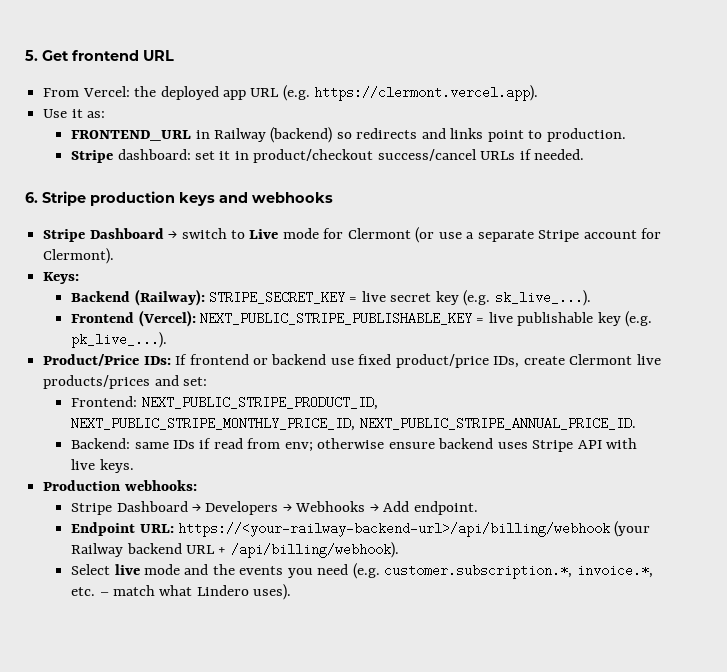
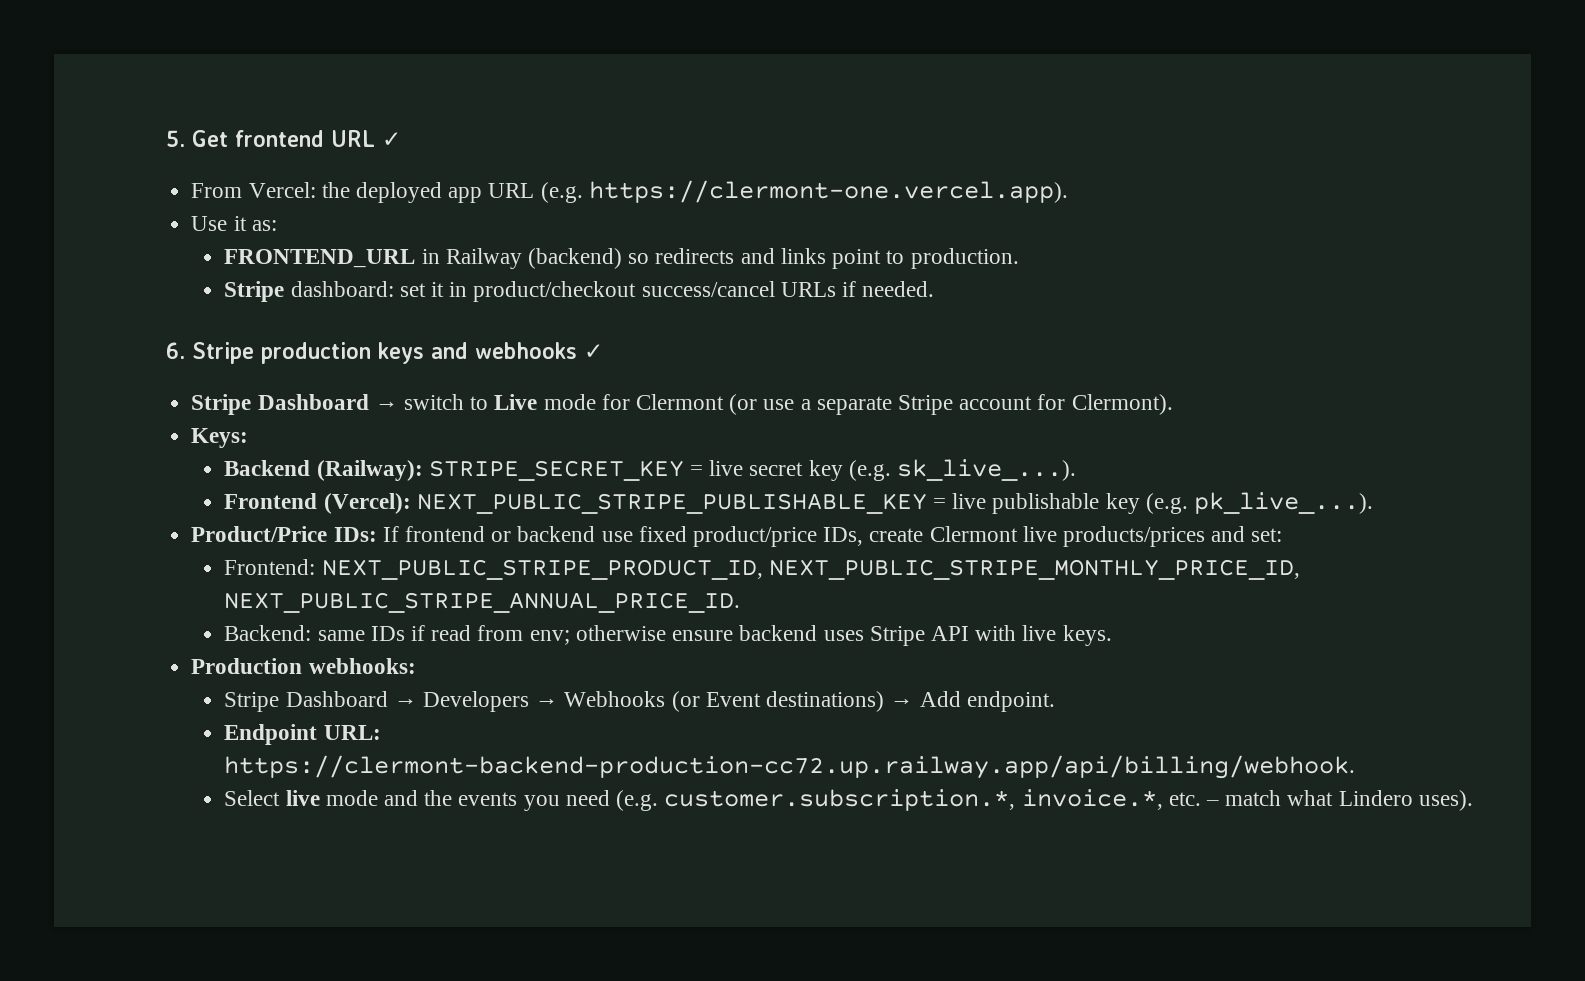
(174, 55) none -> [382,132,401,147] ✓
[314,85,539,101] https://clermont.vercel.app). -> [588,180,1068,203] https://clermont-one.vercel.app).
(333, 197) none -> [584,344,603,359] ✓
(366, 506) none -> [671,691,885,712] (or Event destinations)
[177,521,651,537] [71,542,399,558] https://<your-railway-backend-url>/api/billing/webhook (your Railway backend URL + /api/billing/webhook). -> [224,755,1356,779] https://clermont-backend-production-cc72.up.railway.app/api/billing/webhook.

